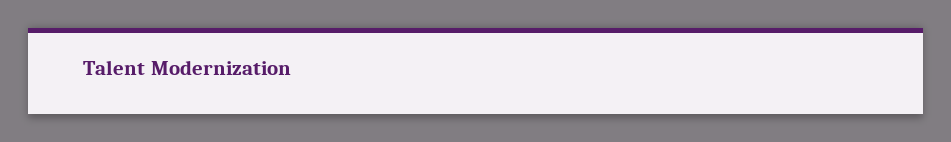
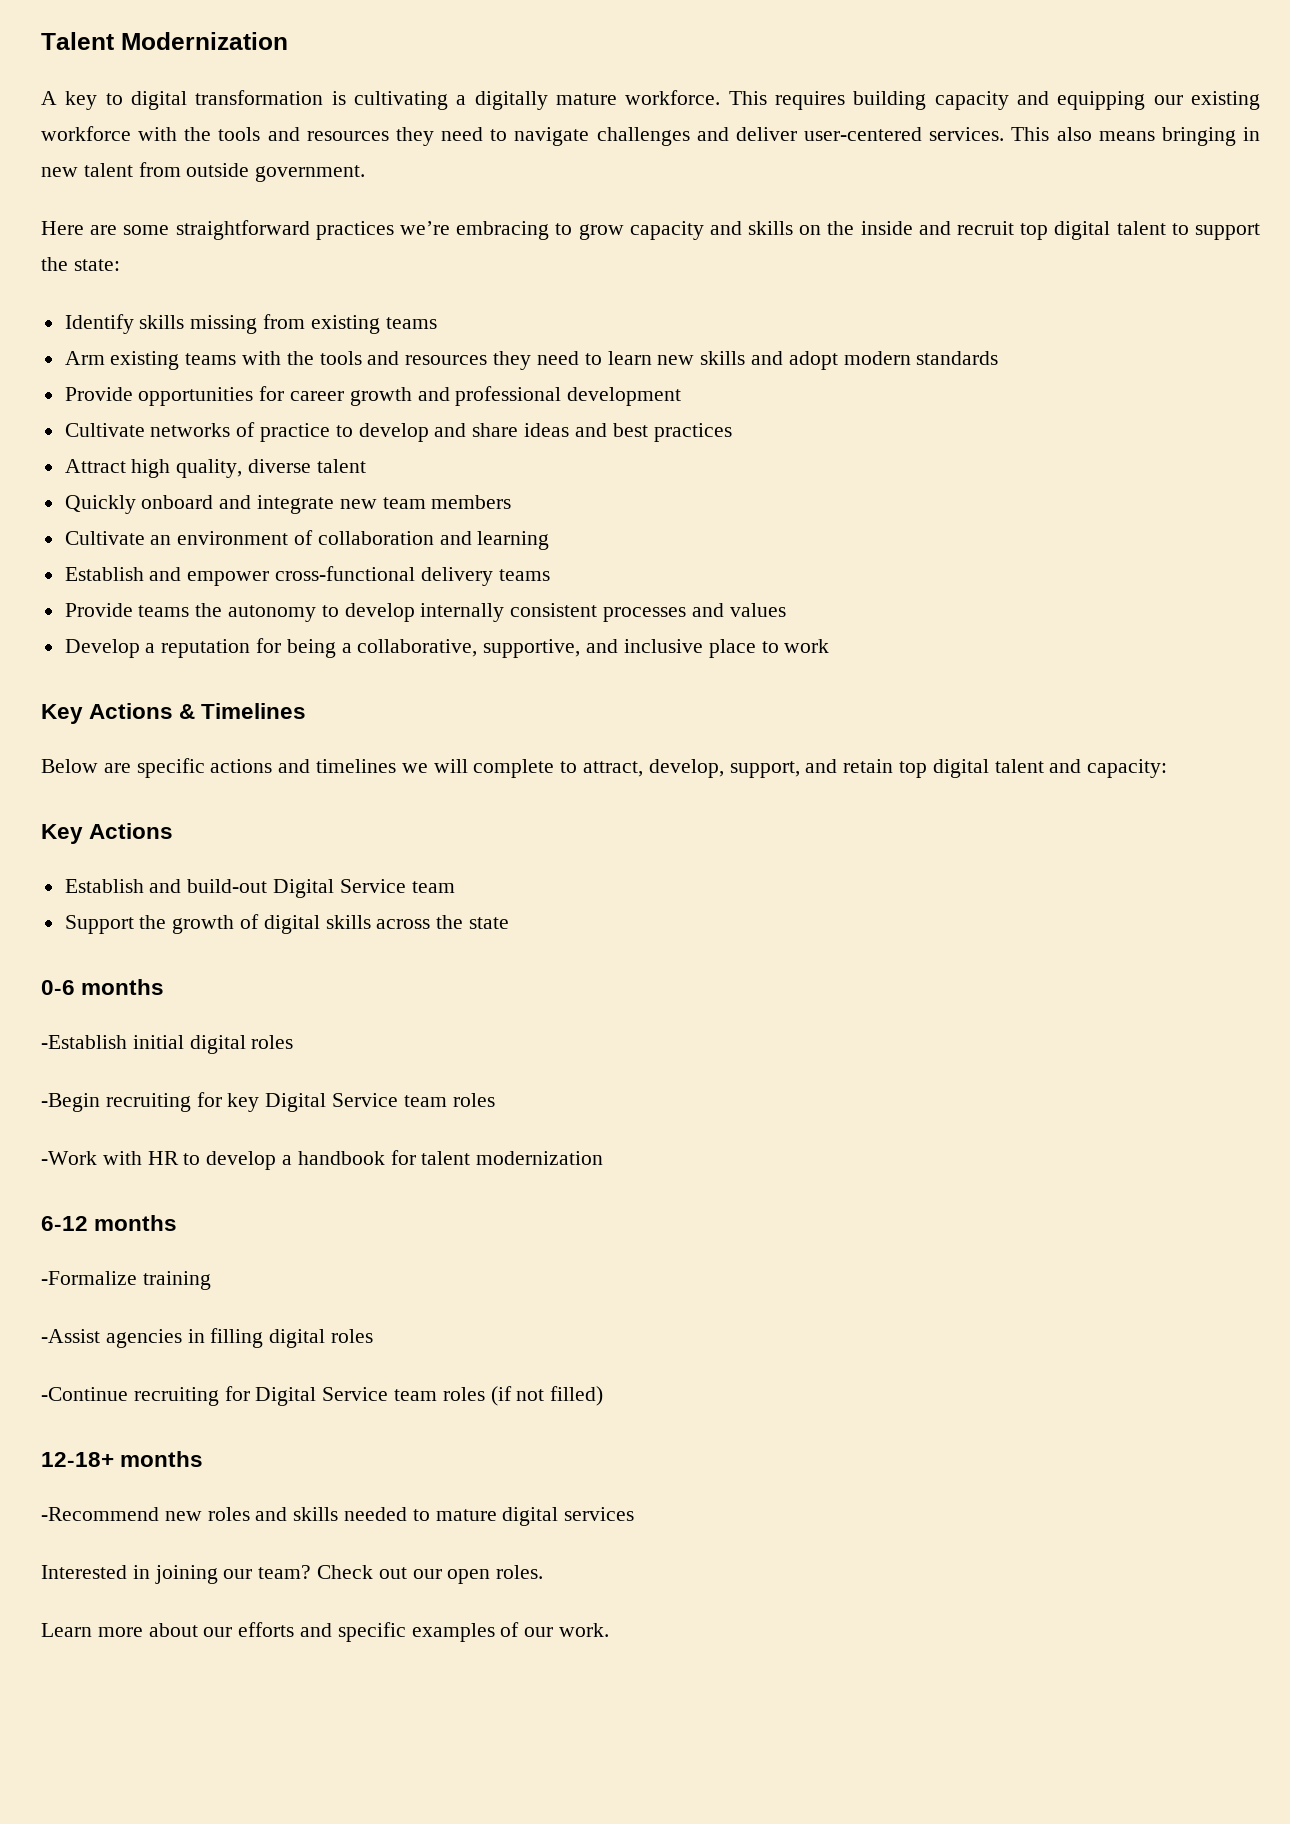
(291, 67) none -> [41,90,1260,110] [41,126,1260,146] [41,162,366,182] [41,220,1260,240] [41,257,120,271] [64,314,437,334] [64,351,999,370] [64,386,682,406] [64,422,732,442] [64,459,366,478] [64,495,512,514] [64,530,550,550] [64,566,550,586] [64,603,786,622] [64,638,830,658] [41,703,307,724] [41,758,1168,778] [41,823,174,844] [64,879,455,898] [64,914,510,934] [41,979,165,995] [41,1035,294,1054] [41,1092,495,1112] [41,1150,604,1170] [41,1215,178,1231] [41,1271,211,1290] [41,1328,374,1348] [41,1386,604,1406] [41,1451,204,1467] [41,1507,635,1526] [41,1565,544,1584] [41,1622,610,1642] // A key to digital transformation is cultivating a digitally mature workforce. This requires building capacity and equipping our existing workforce with the tools and resources they need to navigate challenges and deliver user-centered services. This also means bringing in new talent from outside government. // Here are some straightforward practices we’re embracing to grow capacity and skills on the inside and recruit top digital talent to support the state: // Identify skills missing from existing teams // Arm existing teams with the tools and resources they need to learn new skills and adopt modern standards // Provide opportunities for career growth and professional development // Cultivate networks of practice to develop and share ideas and best practices // Attract high quality, diverse talent // Quickly onboard and integrate new team members // Cultivate an environment of collaboration and learning // Establish and empower cross-functional delivery teams // Provide teams the autonomy to develop internally consistent processes and values // Develop a reputation for being a collaborative, supportive, and inclusive place to work // Key Actions & Timelines // Below are specific actions and timelines we will complete to attract, develop, support, and retain top digital talent and capacity: // Key Actions // Establish and build-out Digital Service team // Support the growth of digital skills across the state // 0-6 months // -Establish initial digital roles // -Begin recruiting for key Digital Service team roles // -Work with HR to develop a handbook for talent modernization // 6-12 months // -Formalize training // -Assist agencies in filling digital roles // -Continue recruiting for Digital Service team roles (if not filled) // 12-18+ months // -Recommend new roles and skills needed to mature digital services // Interested in joining our team? Check out our open roles. // Learn more about our efforts and specific examples of our work.

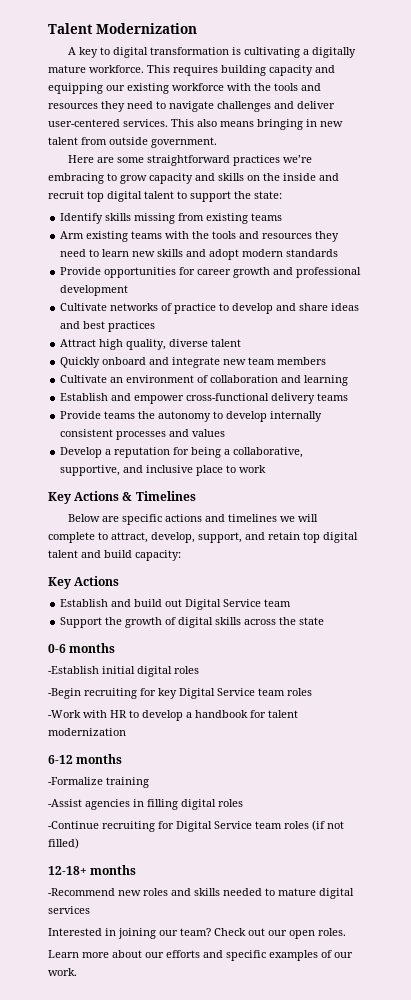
(1082, 766) none -> [104,550,132,558] build
[187,879,268,893] build-out -> [134,599,183,607] build out

